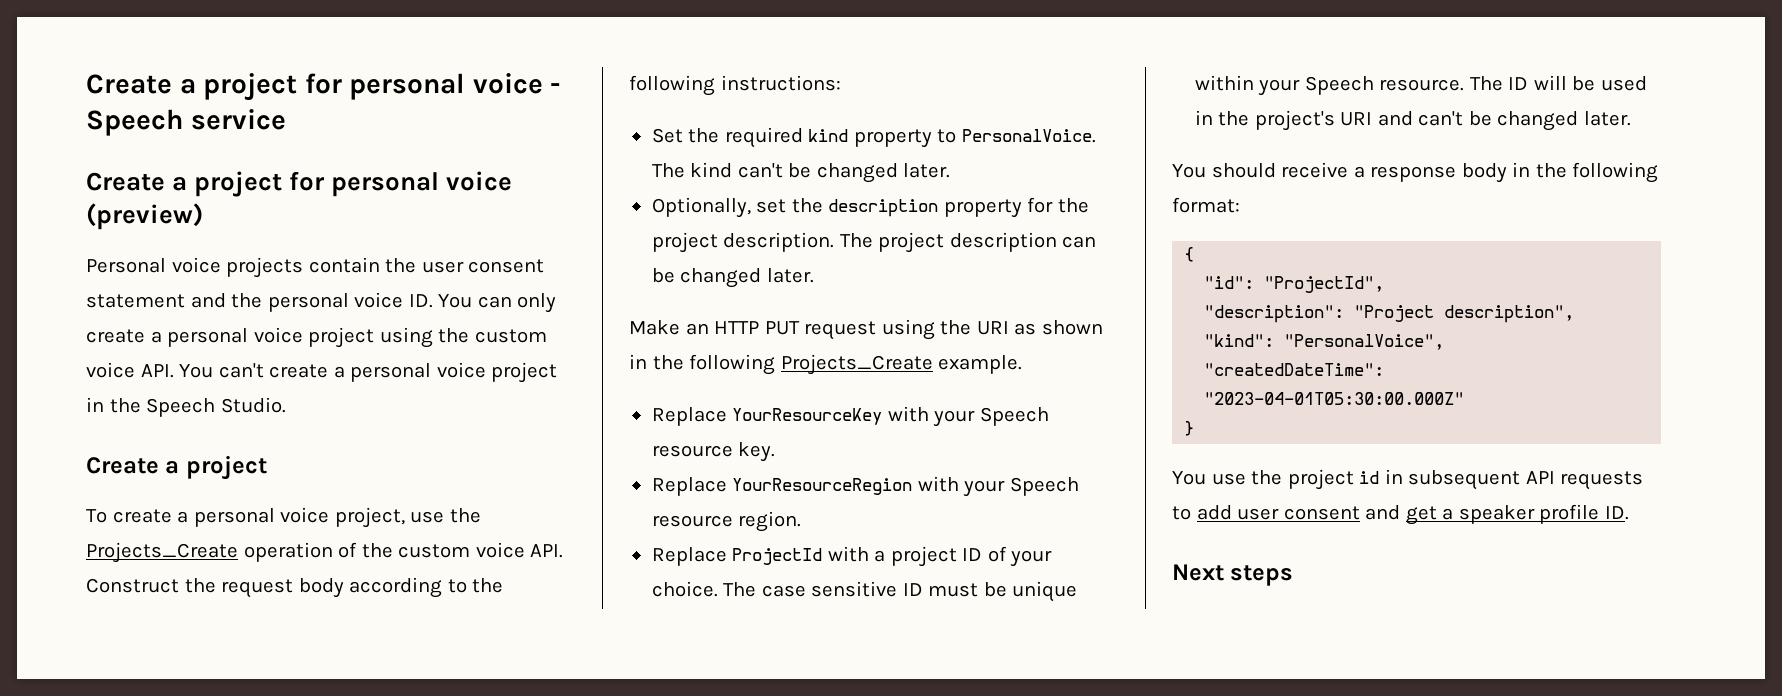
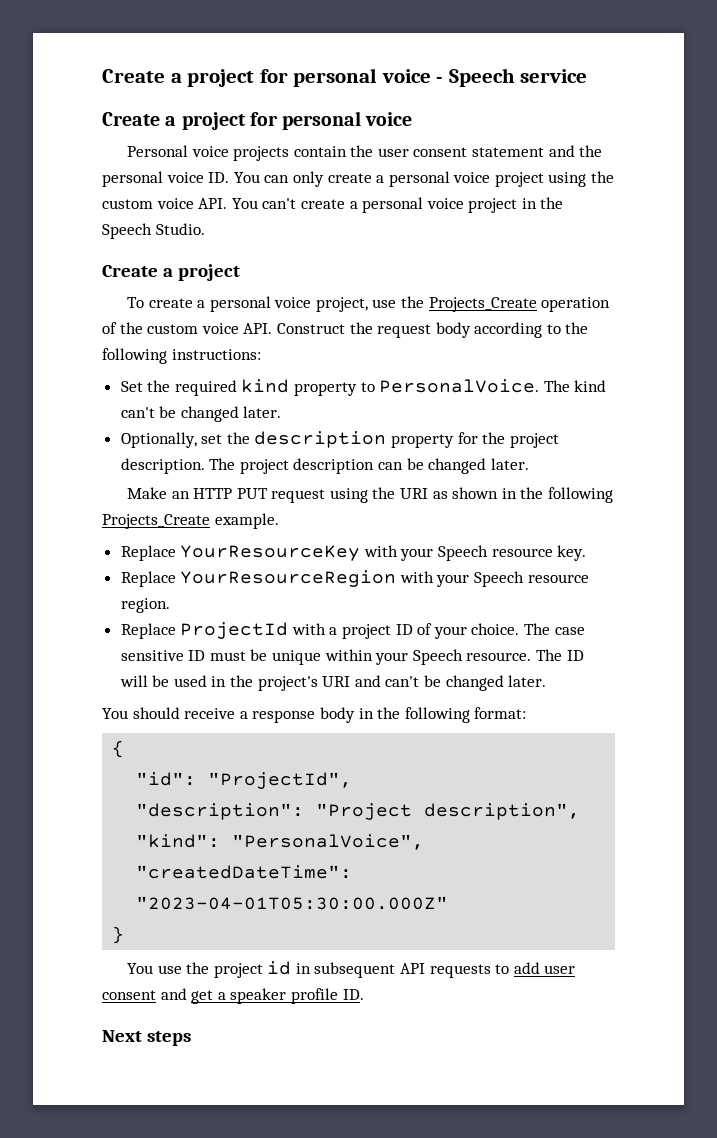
[86,203,203,230] (preview) -> (413, 119) none

